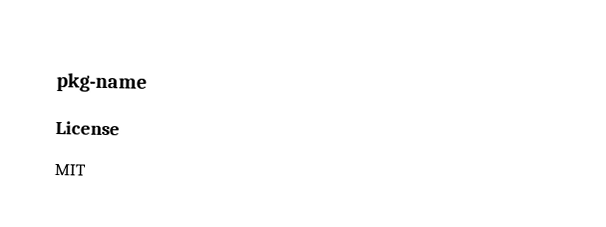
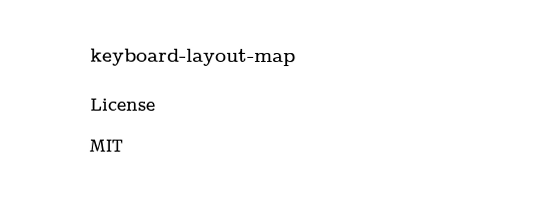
[56,72,147,93] pkg-name -> [90,48,296,67] keyboard-layout-map

